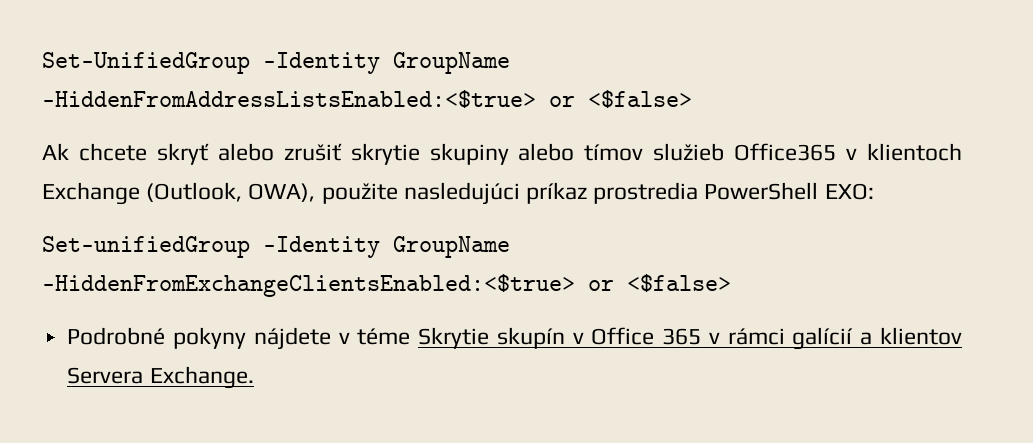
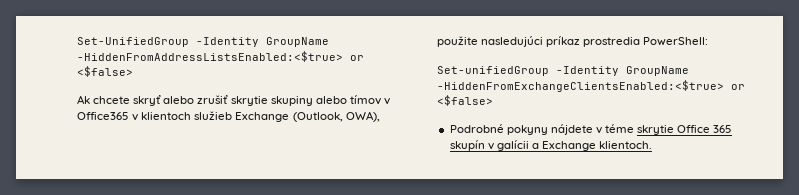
[653,143,725,161] služieb -> [383,98,390,105] v
(962, 152) none -> [194,111,233,120] služieb
[704,182,874,200] PowerShell EXO: -> [643,37,709,46] PowerShell:
[418,327,963,350] [67,366,254,389] Skrytie skupín v Office 365 v rámci galícií a klientov Servera Exchange. -> [637,125,733,135] [449,140,653,151] skrytie Office 365 skupín v galícii a Exchange klientoch.

